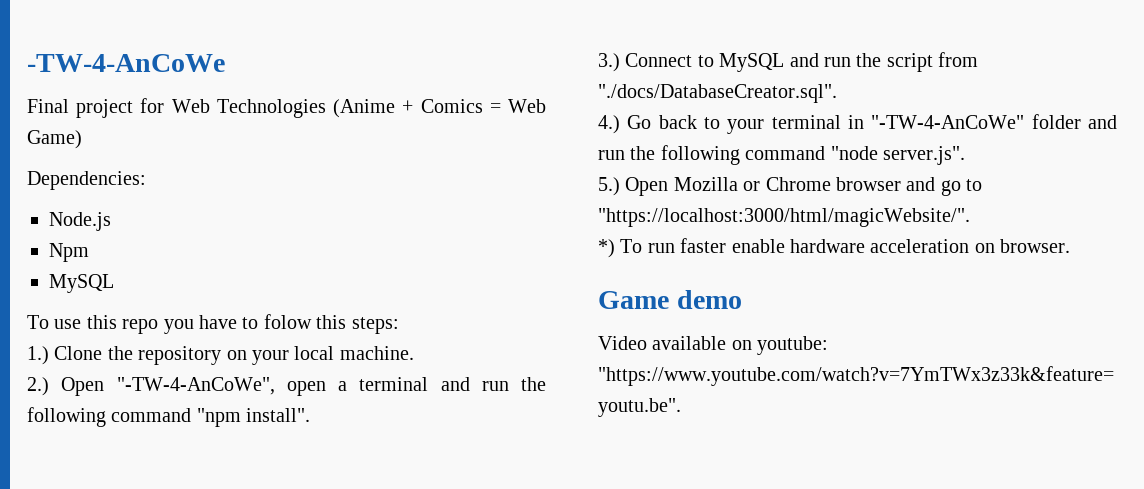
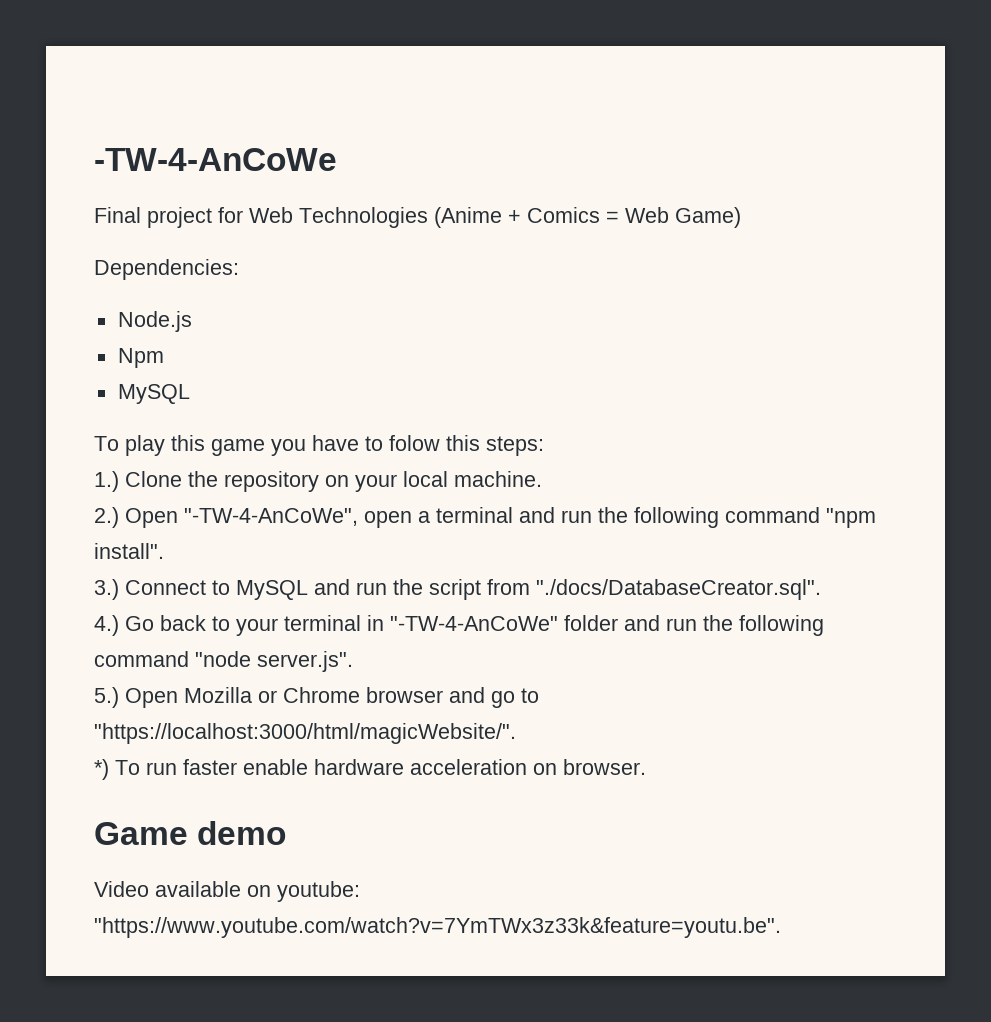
[54,315,159,334] use this repo -> [125,435,265,456] play this game

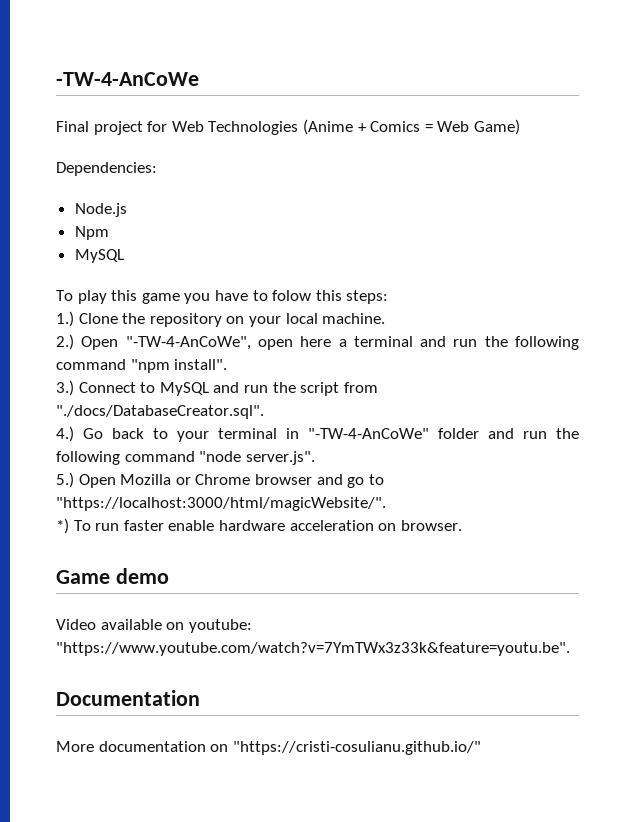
(412, 519) none -> [300,336,332,347] here
(781, 927) none -> [56,690,200,706] [56,741,481,755] // Documentation // More documentation on "https://cristi-cosulianu.github.io/"

